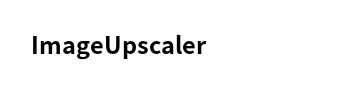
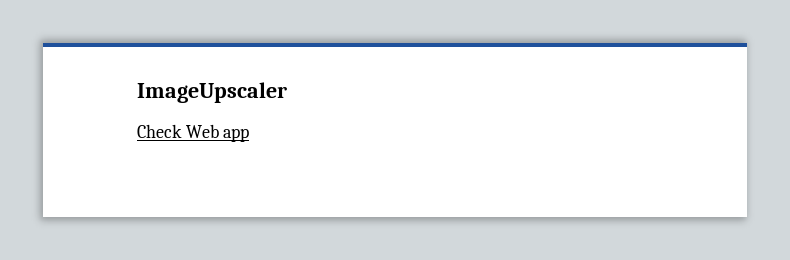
(207, 47) none -> [137,124,250,142] // Check Web app

